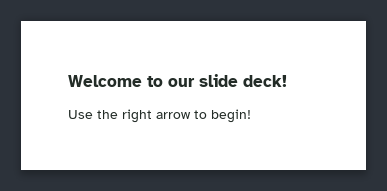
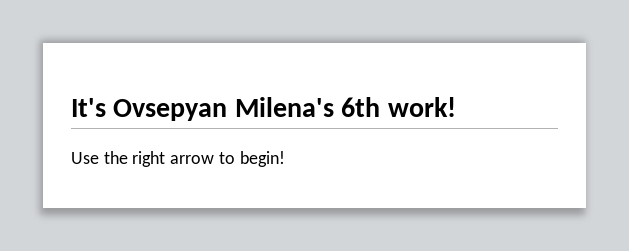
[68,74,287,87] Welcome to our slide deck! -> [71,97,456,121] It's Ovsepyan Milena's 6th work!

